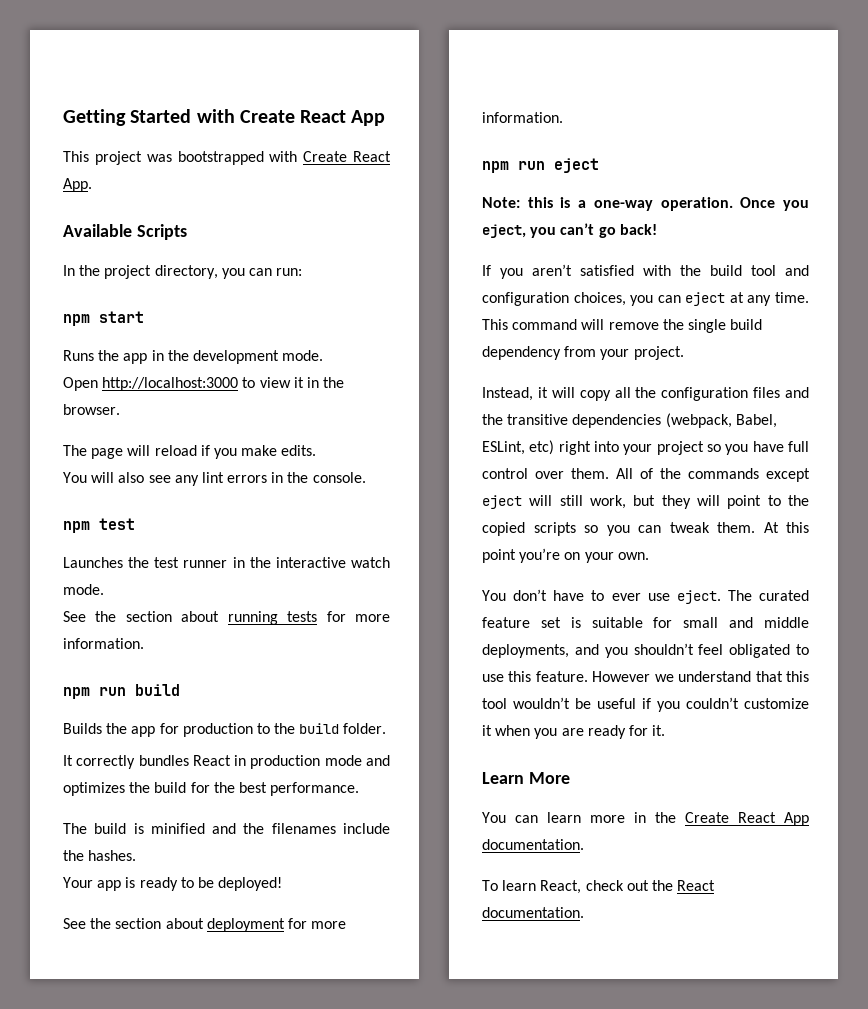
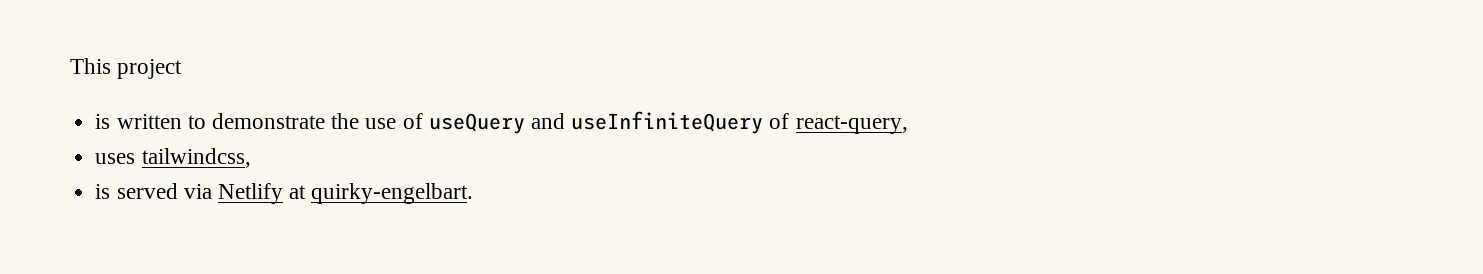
[63,109,386,126] [63,151,391,165] [63,178,92,192] [63,224,187,240] [63,265,303,279] [63,311,144,326] [63,350,324,364] [63,377,345,391] [63,404,120,415] [63,445,317,459] [63,472,366,486] [63,518,135,533] [63,557,390,568] [63,584,104,595] [63,611,390,625] [63,638,144,649] [63,684,180,699] [63,723,387,737] [63,755,390,769] [63,782,360,796] [63,823,390,834] [63,850,137,861] [63,877,283,891] [63,918,347,932] [482,112,563,123] [482,158,599,173] [482,197,809,211] [482,223,657,238] [482,264,809,279] [482,292,809,306] [482,319,763,333] [482,346,684,360] [482,387,809,401] [482,413,777,428] [482,440,809,455] [482,468,810,482] [482,495,809,509] [482,522,809,536] [482,548,649,563] [482,589,809,604] [482,617,809,628] [482,643,809,658] [482,671,809,682] [482,697,809,712] [482,725,666,739] [482,772,570,784] [482,812,809,826] [482,839,584,850] [482,880,716,894] [482,907,584,918] Getting Started with Create React App // This project was bootstrapped with Create React App. // Available Scripts // In the project directory, you can run: // npm start // Runs the app in the development mode. // Open http://localhost:3000 to view it in the browser. // The page will reload if you make edits. // You will also see any lint errors in the console. // npm test // Launches the test runner in the interactive watch mode. // See the section about running tests for more information. // npm run build // Builds the app for production to the build folder. // It correctly bundles React in production mode and optimizes the build for the best performance. // The build is minified and the filenames include the hashes. // Your app is ready to be deployed! // See the section about deployment for more information. // npm run eject // Note: this is a one-way operation. Once you eject, you can’t go back! // If you aren’t satisfied with the build tool and configuration choices, you can eject at any time. This command will remove the single build dependency from your project. // Instead, it will copy all the configuration files and the transitive dependencies (webpack, Babel, ESLint, etc) right into your project so you have full control over them. All of the commands except eject will still work, but they will point to the copied scripts so you can tweak them. At this point you’re on your own. // You don’t have to ever use eject. The curated feature set is suitable for small and middle deployments, and you shouldn’t feel obligated to use this feature. However we understand that this tool wouldn’t be useful if you couldn’t customize it when you are ready for it. // Learn More // You can learn more in the Create React App documentation. // To learn React, check out the React documentation. -> [70,58,183,79] [95,111,908,134] [95,148,251,168] [95,183,474,204] This project // is written to demonstrate the use of useQuery and useInfiniteQuery of react-query, // uses tailwindcss, // is served via Netlify at quirky-engelbart.

